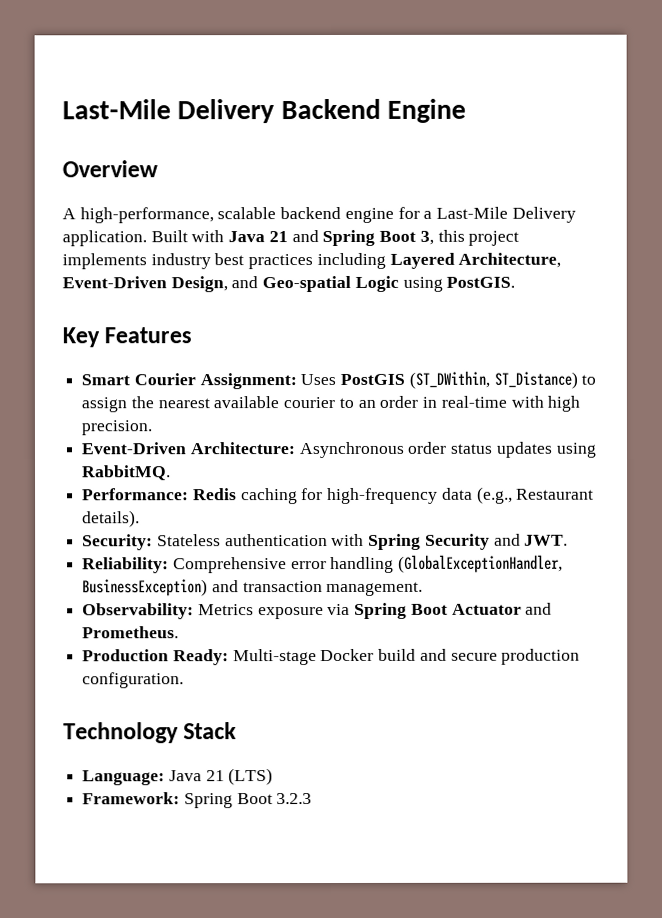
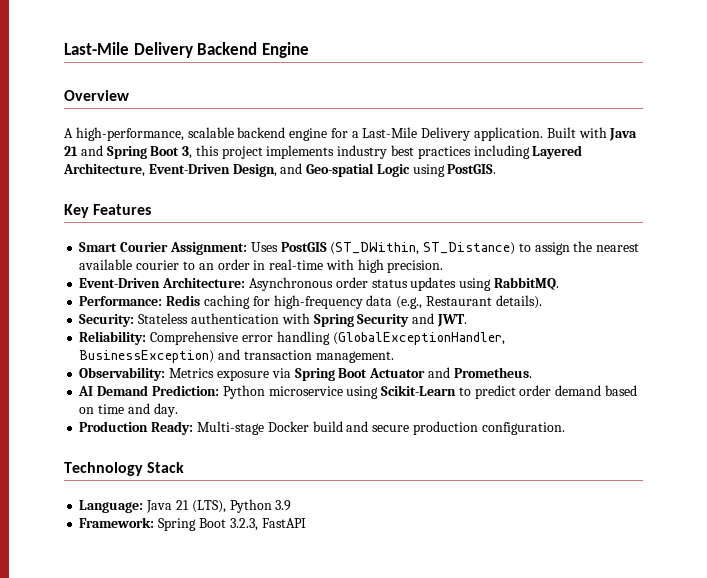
(180, 632) none -> [78,385,637,399] [79,403,178,417] // AI Demand Prediction: Python microservice using Scikit-Learn to predict order demand based on time and day.
[228,768,274,786] (LTS) -> [191,499,292,513] (LTS), Python 3.9
[276,793,313,805] 3.2.3 -> [229,518,306,531] 3.2.3, FastAPI

